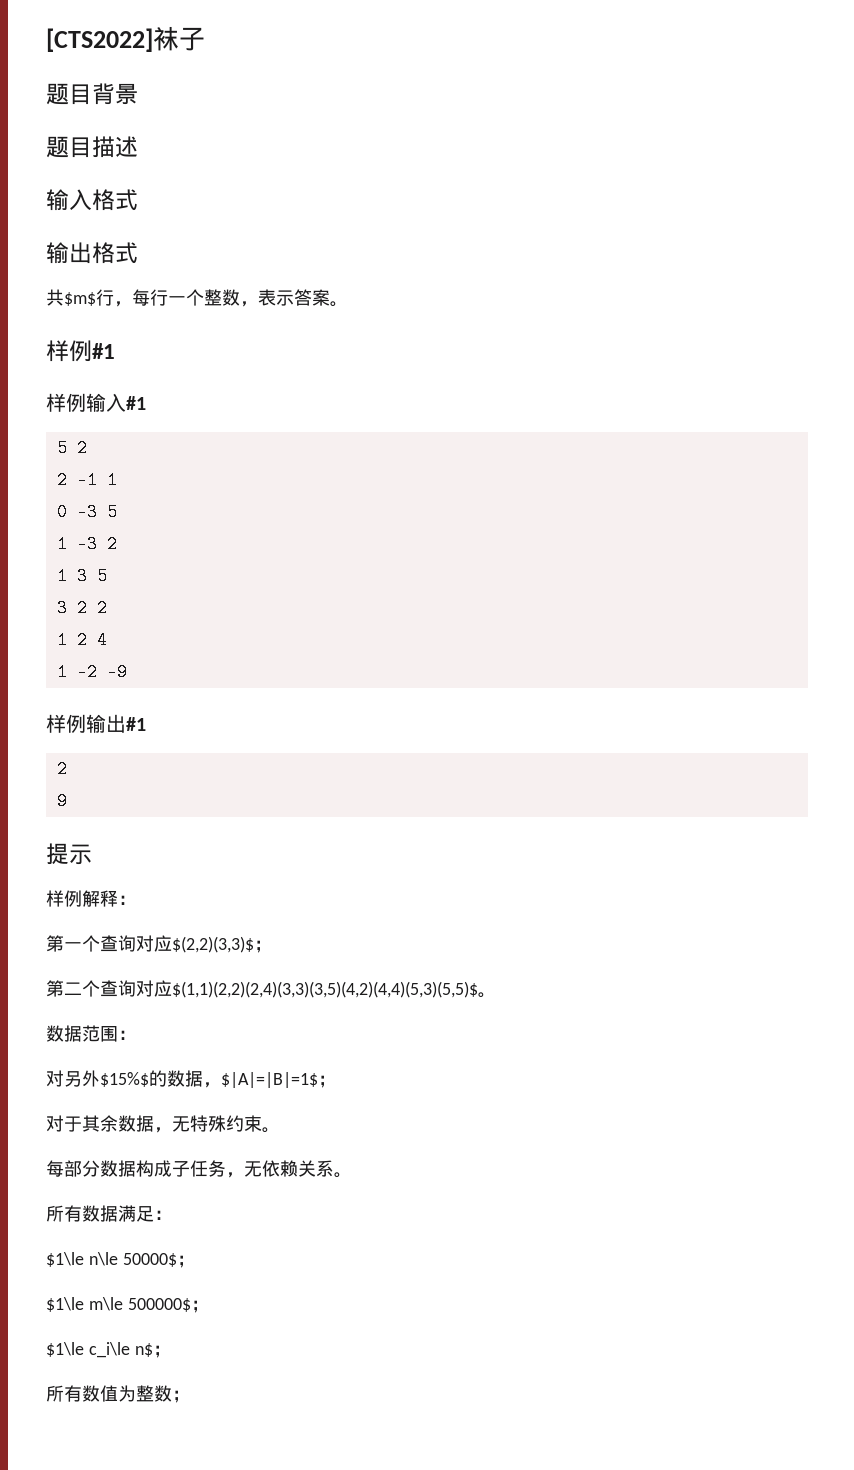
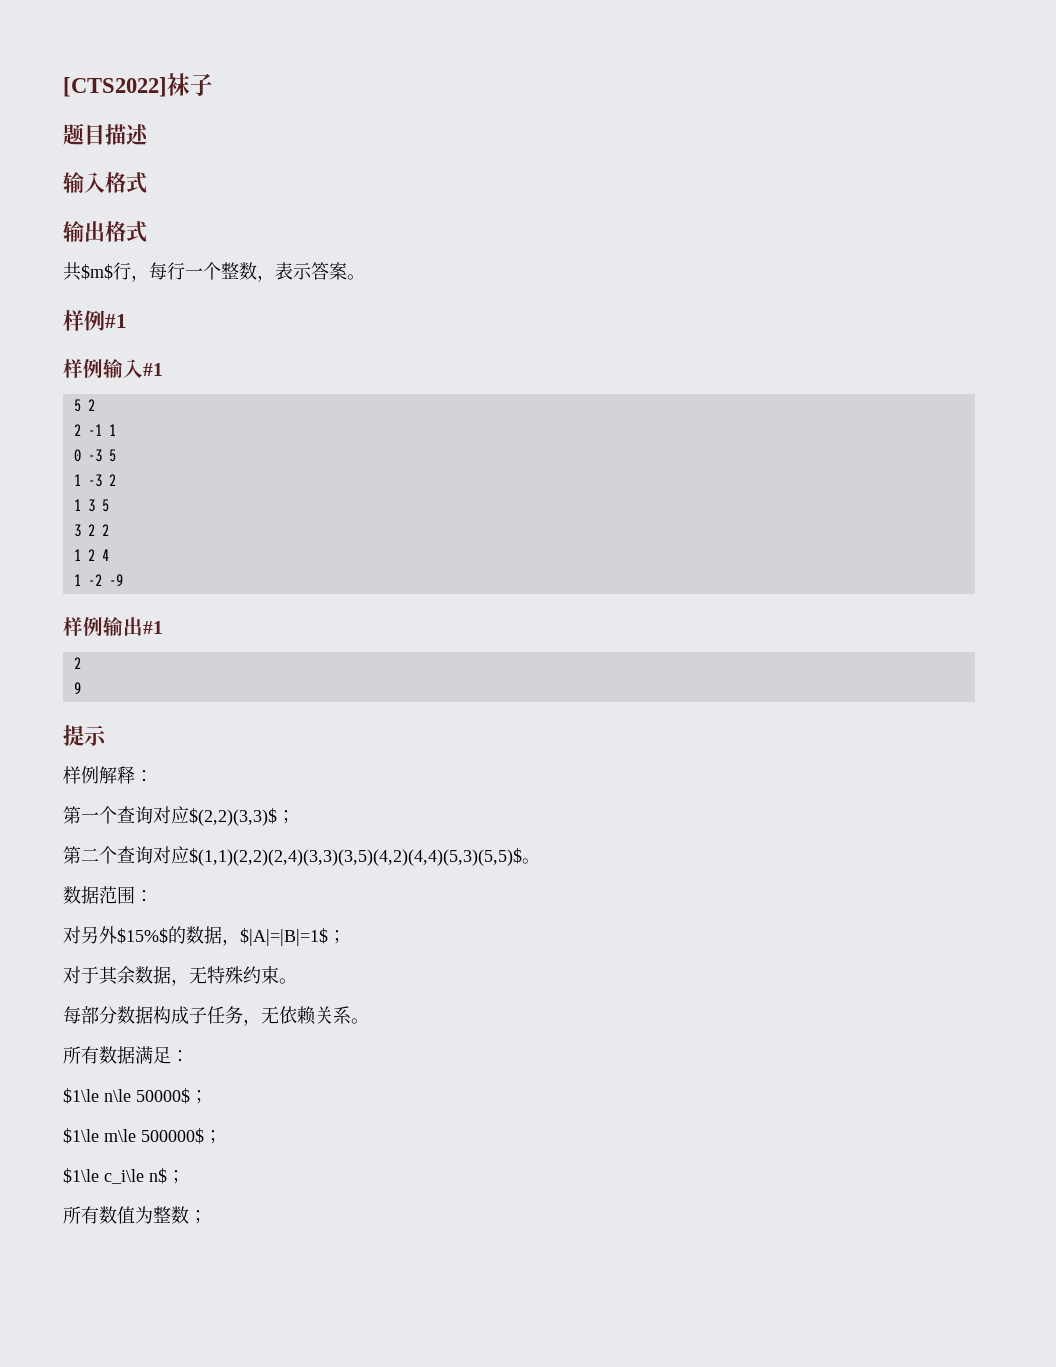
[46,83,138,105] // 题目背景 -> (213, 84) none

